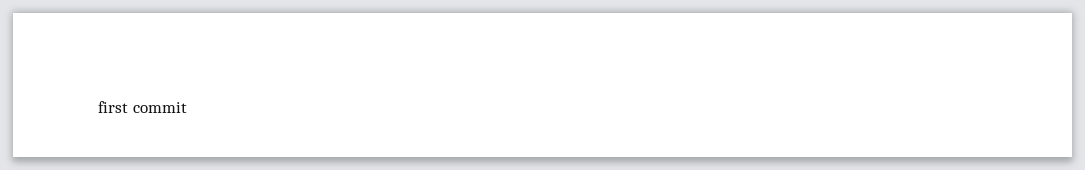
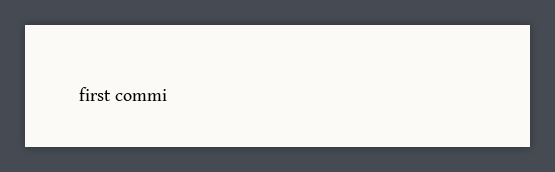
[132,102,187,113] commit -> [114,89,167,101] commi

